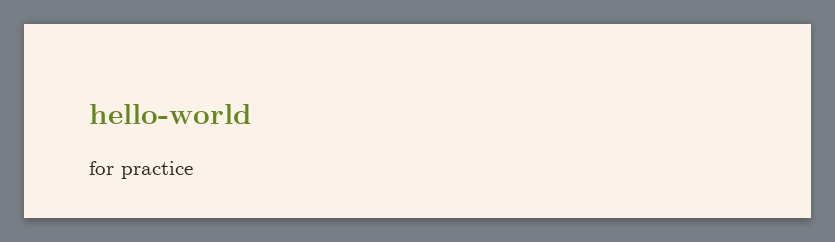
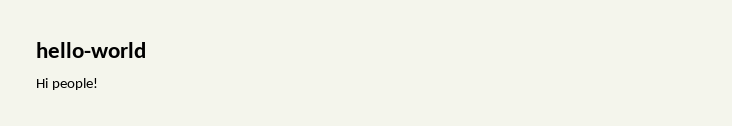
[89,161,193,179] for practice -> [36,78,98,90] Hi people!

